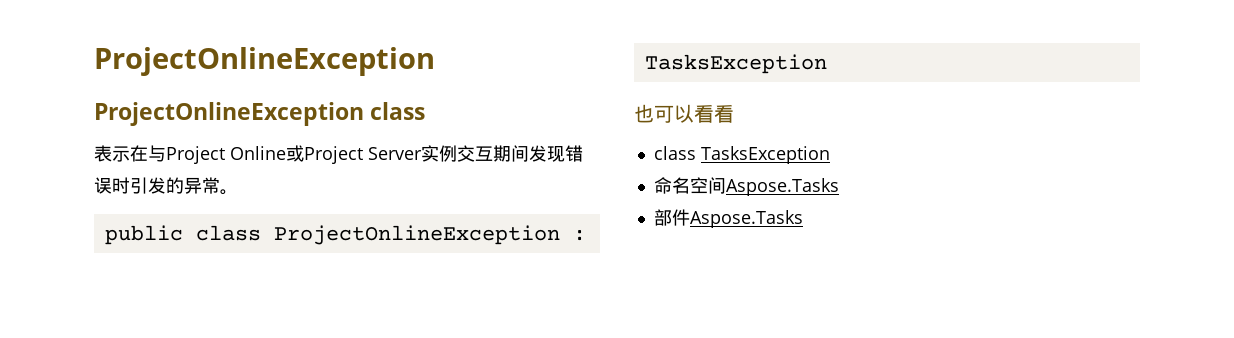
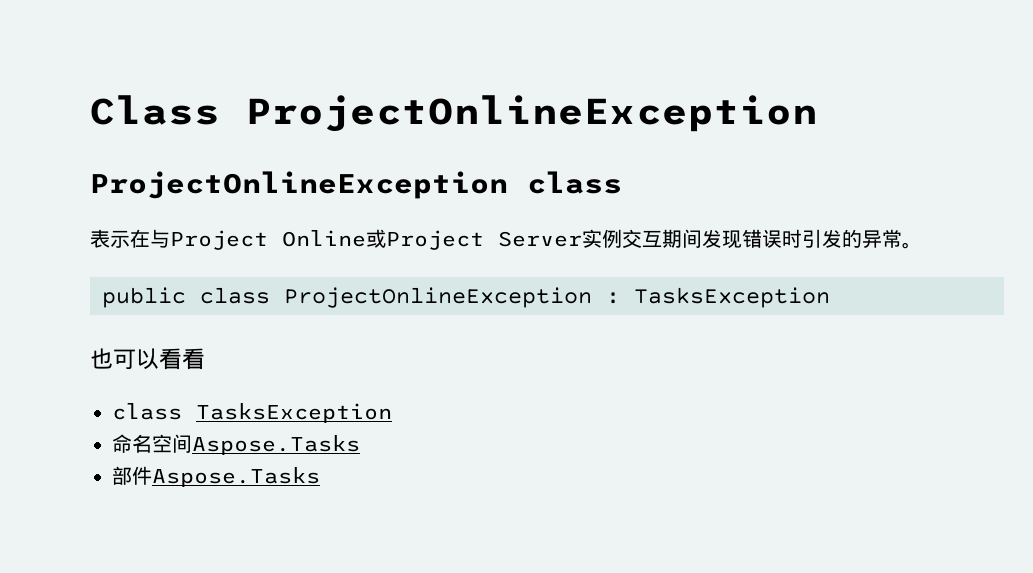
(94, 61) none -> [90,95,220,125] Class

